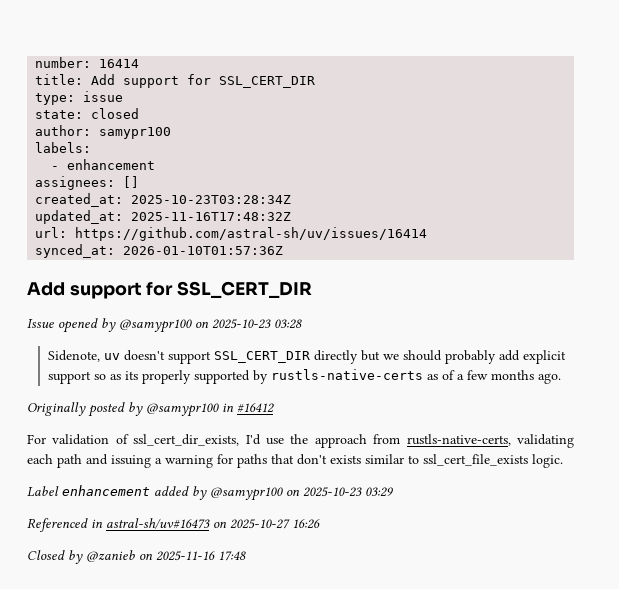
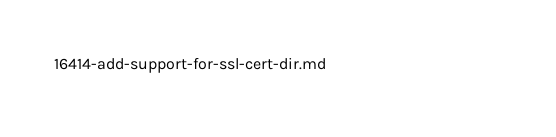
[35,57,140,68] [35,74,316,88] [35,91,124,105] [35,108,140,119] [35,125,172,139] [35,142,92,153] [51,159,156,170] [35,176,140,190] [35,193,292,207] [35,210,292,224] [35,227,428,241] [35,244,284,258] [27,281,313,299] [27,318,302,333] [48,350,567,364] [48,369,562,384] [27,402,275,417] [27,434,574,448] [27,454,563,468] [27,485,394,501] [27,518,320,532] [27,550,246,564] number: 16414 // title: Add support for SSL_CERT_DIR // type: issue // state: closed // author: samypr100 // labels: // - enhancement // assignees: [] // created_at: 2025-10-23T03:28:34Z // updated_at: 2025-11-16T17:48:32Z // url: https://github.com/astral-sh/uv/issues/16414 // synced_at: 2026-01-10T01:57:36Z // Add support for SSL_CERT_DIR // Issue opened by @samypr100 on 2025-10-23 03:28 // Sidenote, uv doesn't support SSL_CERT_DIR directly but we should probably add explicit support so as its properly supported by rustls-native-certs as of a few months ago. // Originally posted by @samypr100 in #16412 // For validation of ssl_cert_dir_exists, I'd use the approach from rustls-native-certs, validating each path and issuing a warning for paths that don't exists similar to ssl_cert_file_exists logic. // Label enhancement added by @samypr100 on 2025-10-23 03:29 // Referenced in astral-sh/uv#16473 on 2025-10-27 16:26 // Closed by @zanieb on 2025-11-16 17:48 -> [54,57,326,73] 16414-add-support-for-ssl-cert-dir.md

